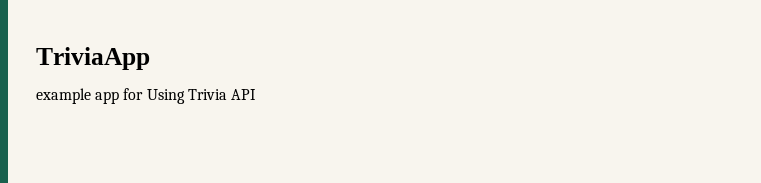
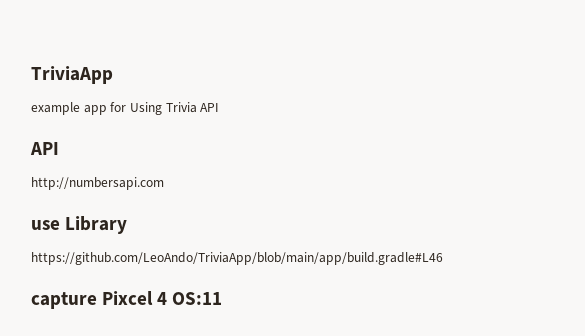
(256, 94) none -> [30,142,59,155] [31,177,164,190] [31,216,128,234] [31,252,443,265] [31,291,223,309] // API // http://numbersapi.com // use Library // https://github.com/LeoAndo/TriviaApp/blob/main/app/build.gradle#L46 // capture Pixcel 4 OS:11

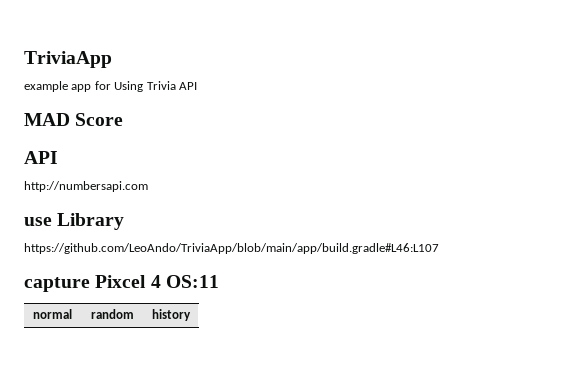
(220, 107) none -> [24,113,124,126] // MAD Score
[31,252,443,265] https://github.com/LeoAndo/TriviaApp/blob/main/app/build.gradle#L46 -> [24,243,439,254] https://github.com/LeoAndo/TriviaApp/blob/main/app/build.gradle#L46:L107
(223, 298) none -> [32,309,72,319] [90,309,134,319] [151,309,191,321] // normal | random | history

